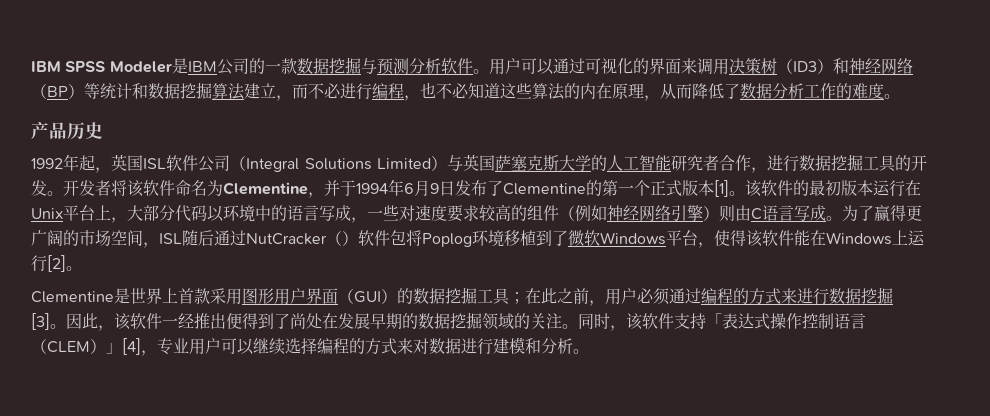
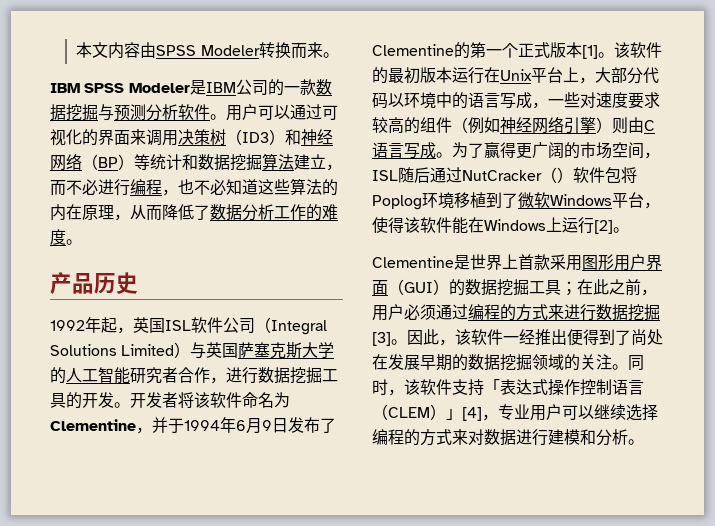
(31, 66) none -> [76,42,339,59] 本文内容由SPSS Modeler转换而来。 //

